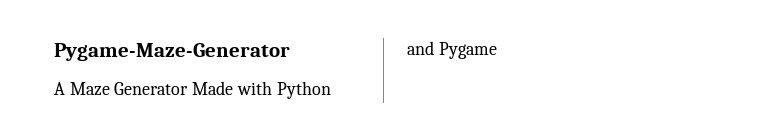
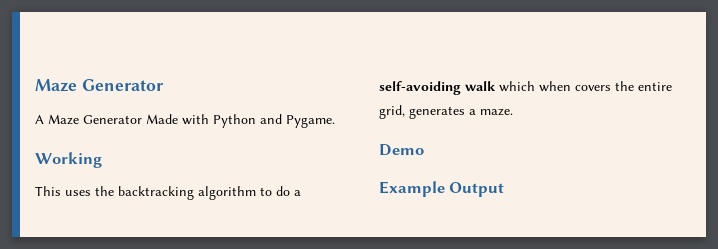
[54,43,290,61] Pygame-Maze-Generator -> [35,79,164,92] Maze Generator
[438,42,497,59] Pygame -> [286,115,335,128] [35,152,102,168] [35,186,301,200] [379,81,672,95] [379,105,513,119] [379,144,424,156] [379,181,505,197] Pygame. // Working // This uses the backtracking algorithm to do a self-avoiding walk which when covers the entire grid, generates a maze. // Demo // Example Output

